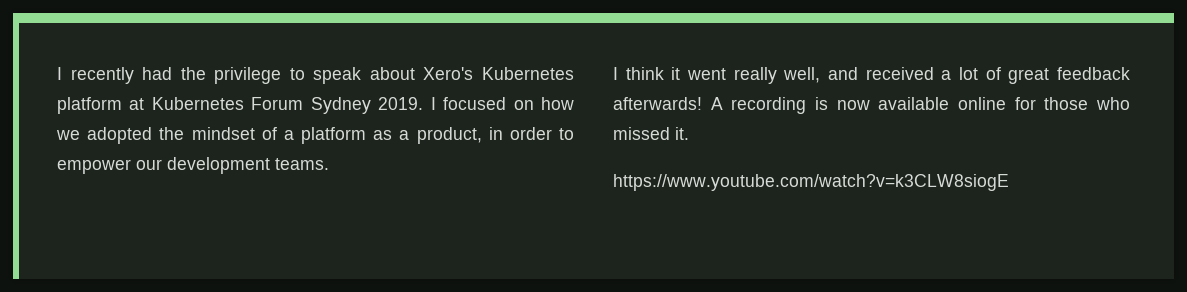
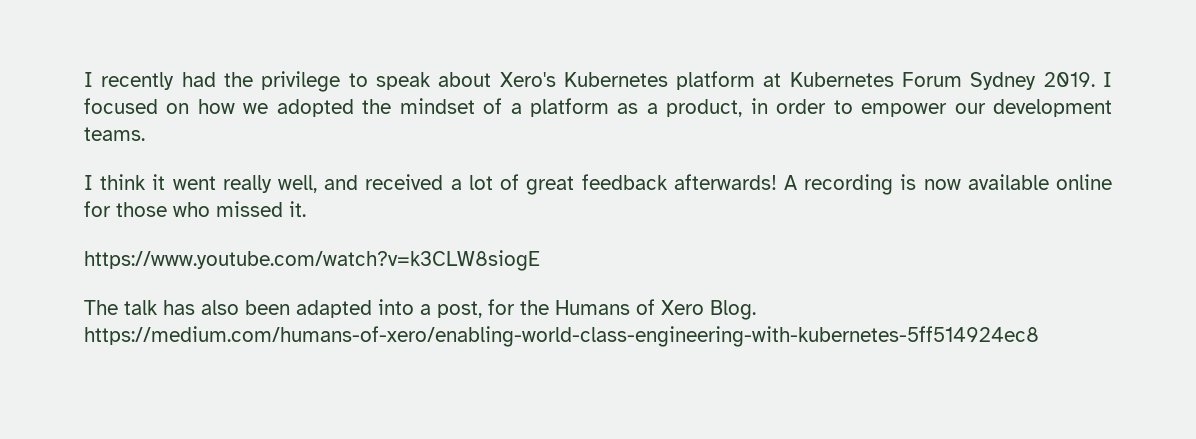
(1009, 182) none -> [84,299,756,320] [84,326,1039,347] // The talk has also been adapted into a post, for the Humans of Xero Blog. https://medium.com/humans-of-xero/enabling-world-class-engineering-with-kubernetes-5ff514924ec8

